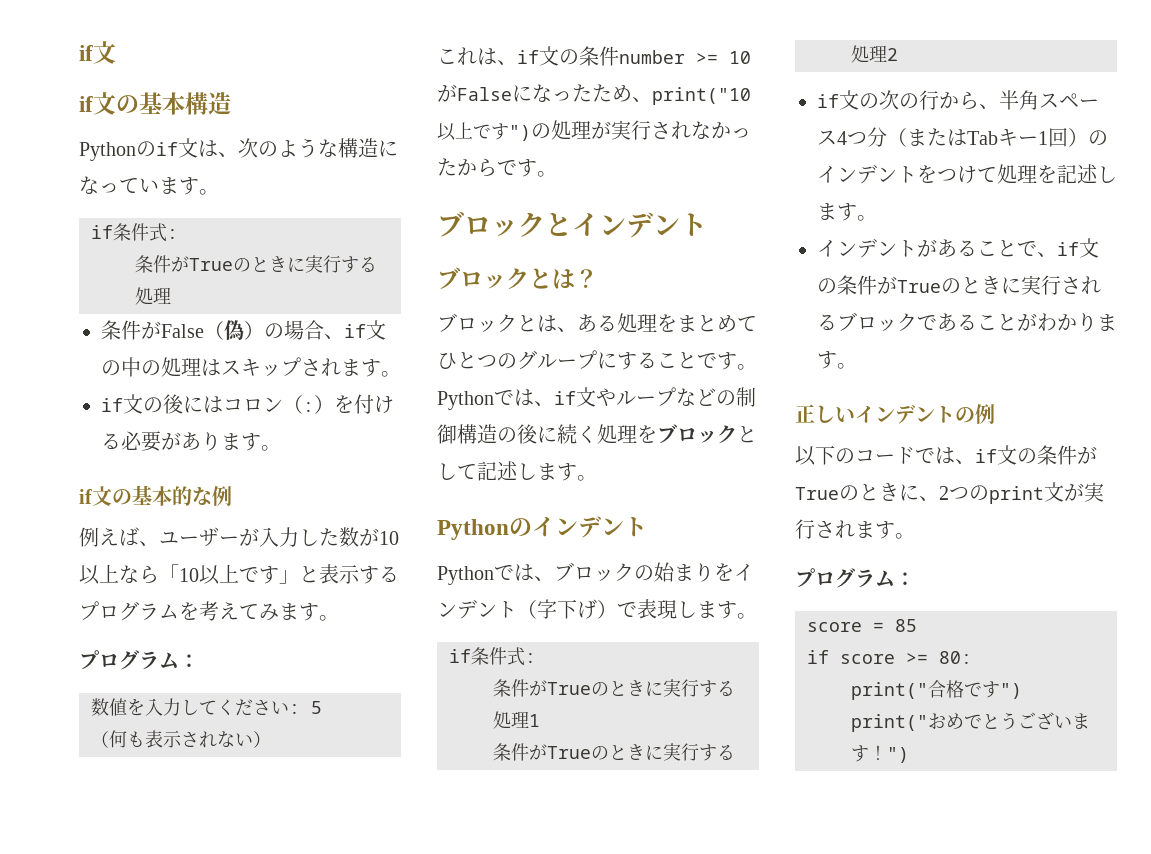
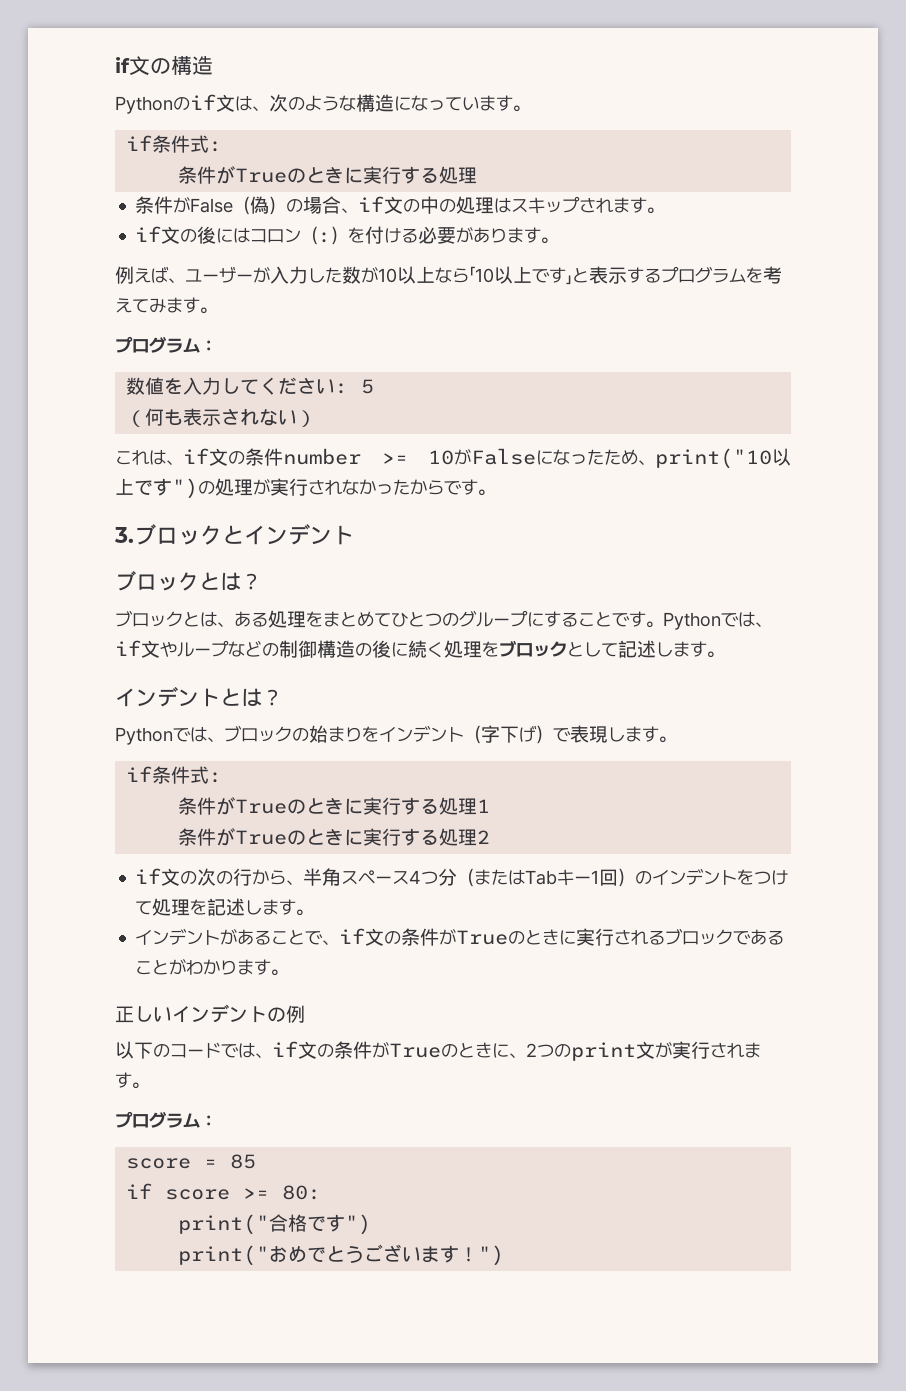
[79,41,116,64] [79,92,185,115] if文 // if文の基本 -> [115,56,171,76] if文の
[79,485,232,506] // if文の基本的な例 -> (559, 240) none
(557, 174) none -> [114,527,134,543] 3.
[437,516,647,540] Pythonのインデント -> [115,686,283,707] インデントとは？

